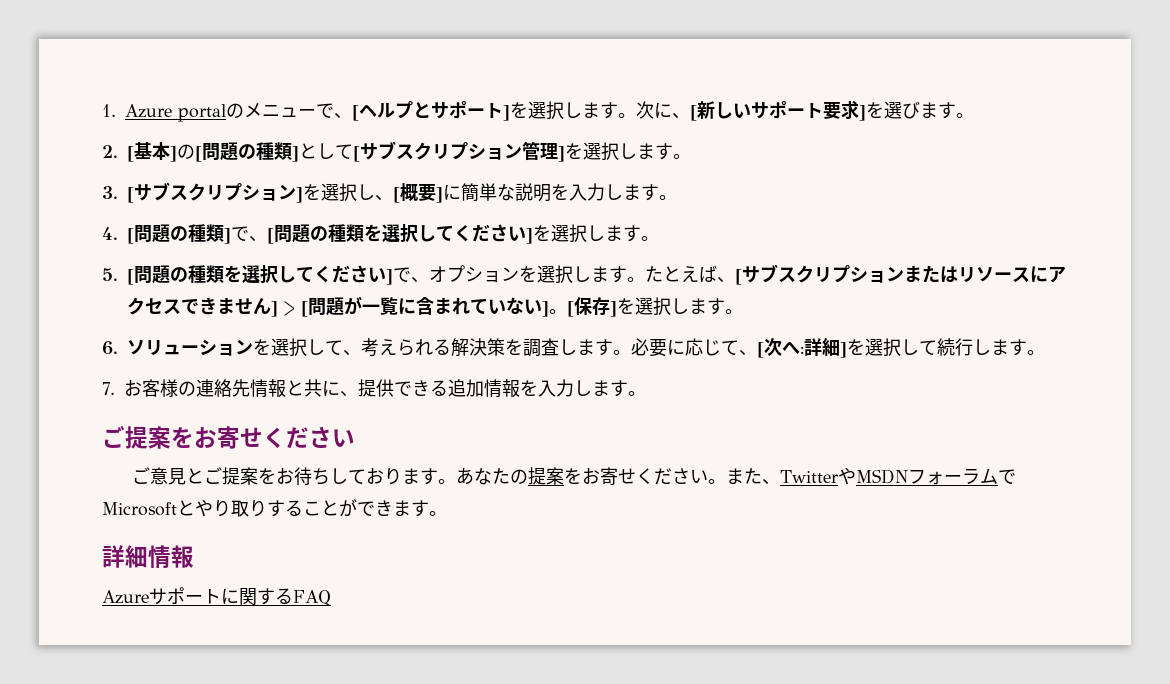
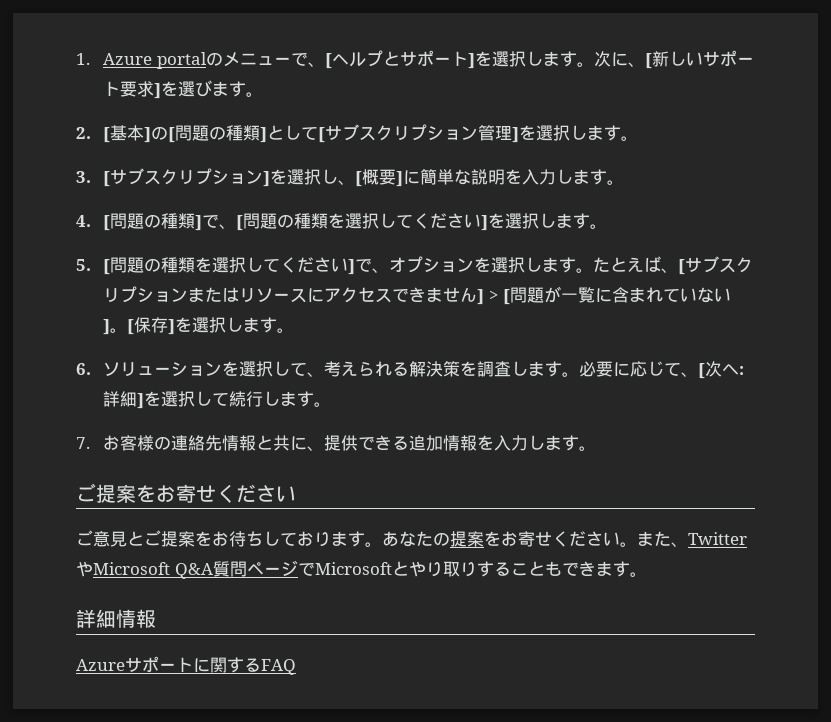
[856,468,999,485] MSDNフォーラム -> [93,560,298,579] Microsoft Q&A質問ページ
[339,499,357,517] が -> [544,561,562,576] も

